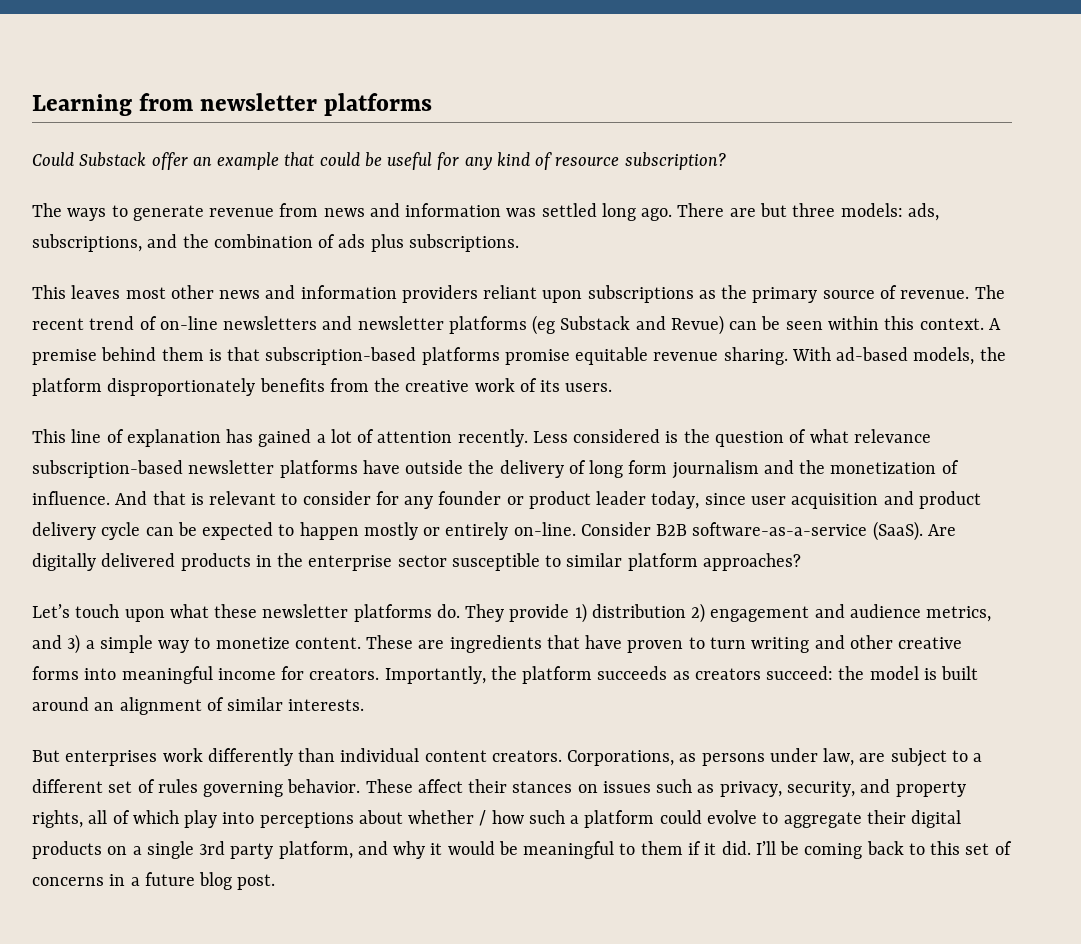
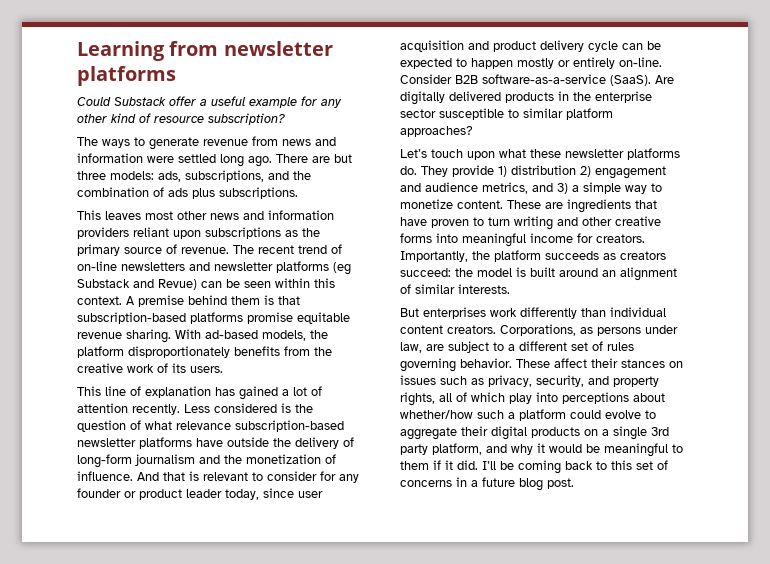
[192,152,492,170] an example that could be useful for any -> [200,96,342,108] [77,114,107,123] a useful example for any other
[506,208,537,217] was -> [147,156,174,163] were
[589,460,668,478] long form -> [77,454,132,468] long-form
[408,810,524,826] whether / how -> [400,410,473,419] whether/how

